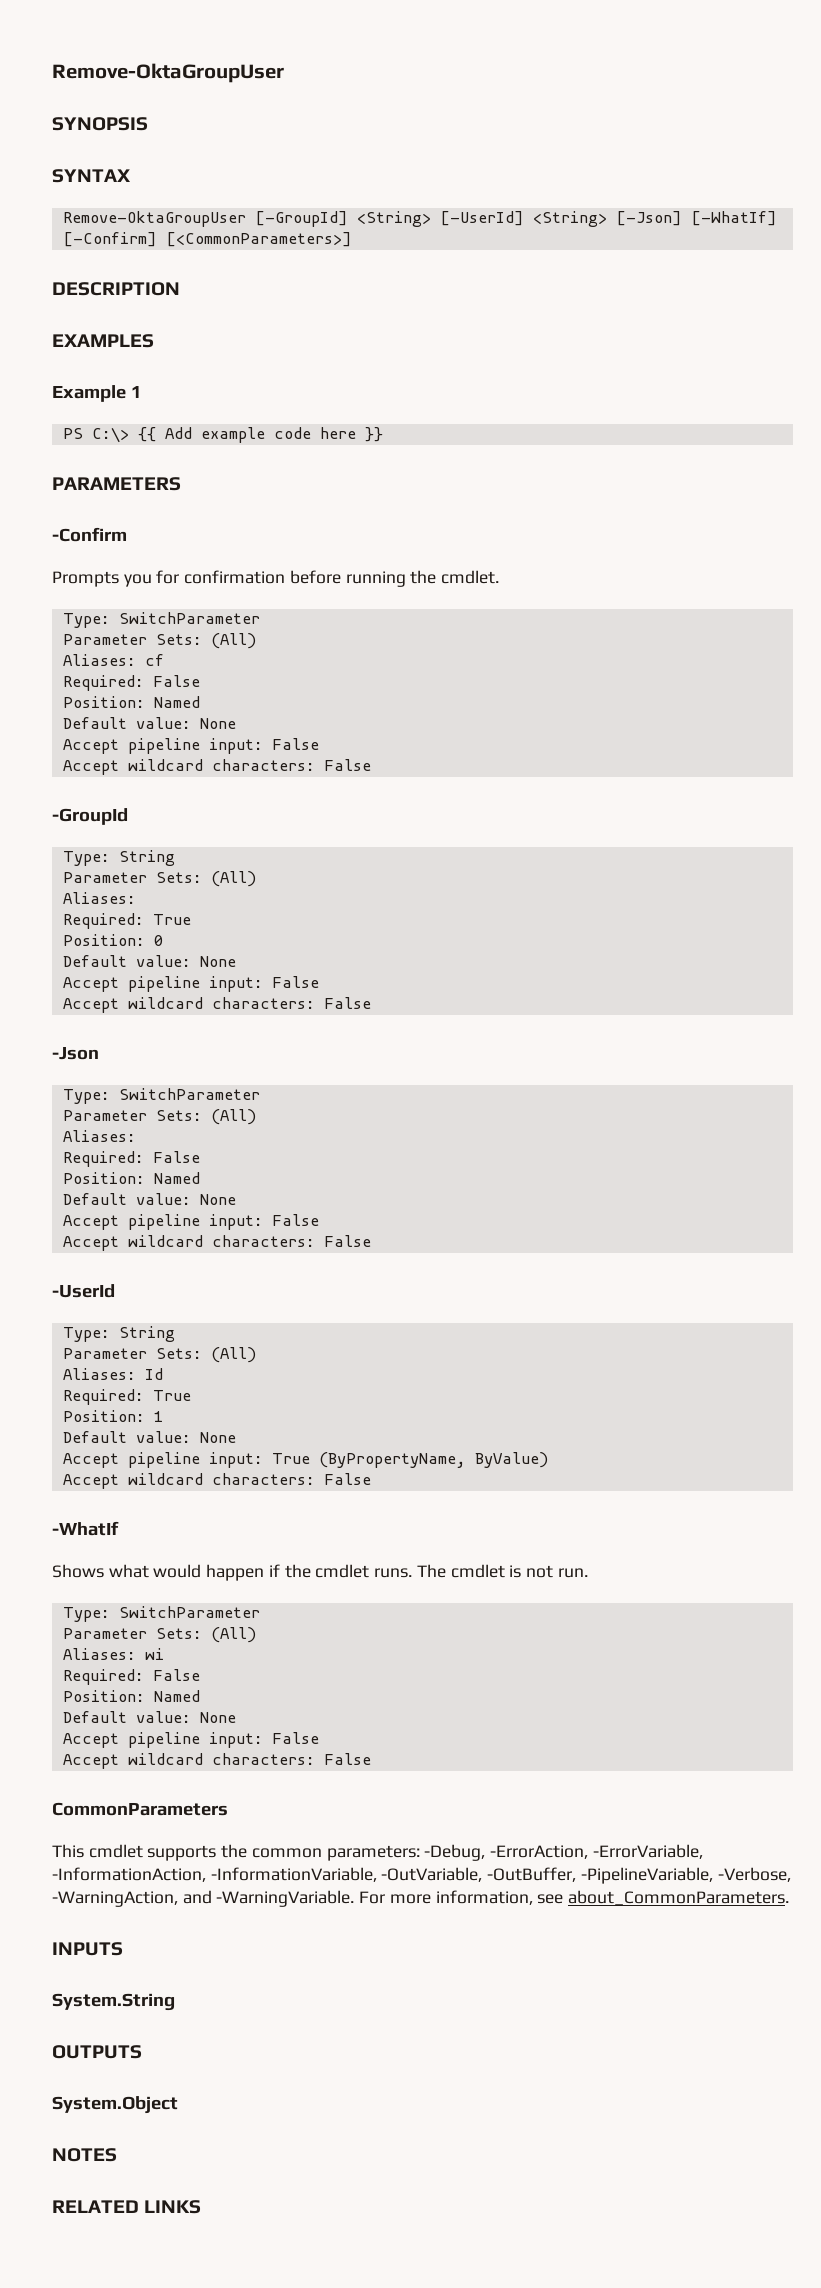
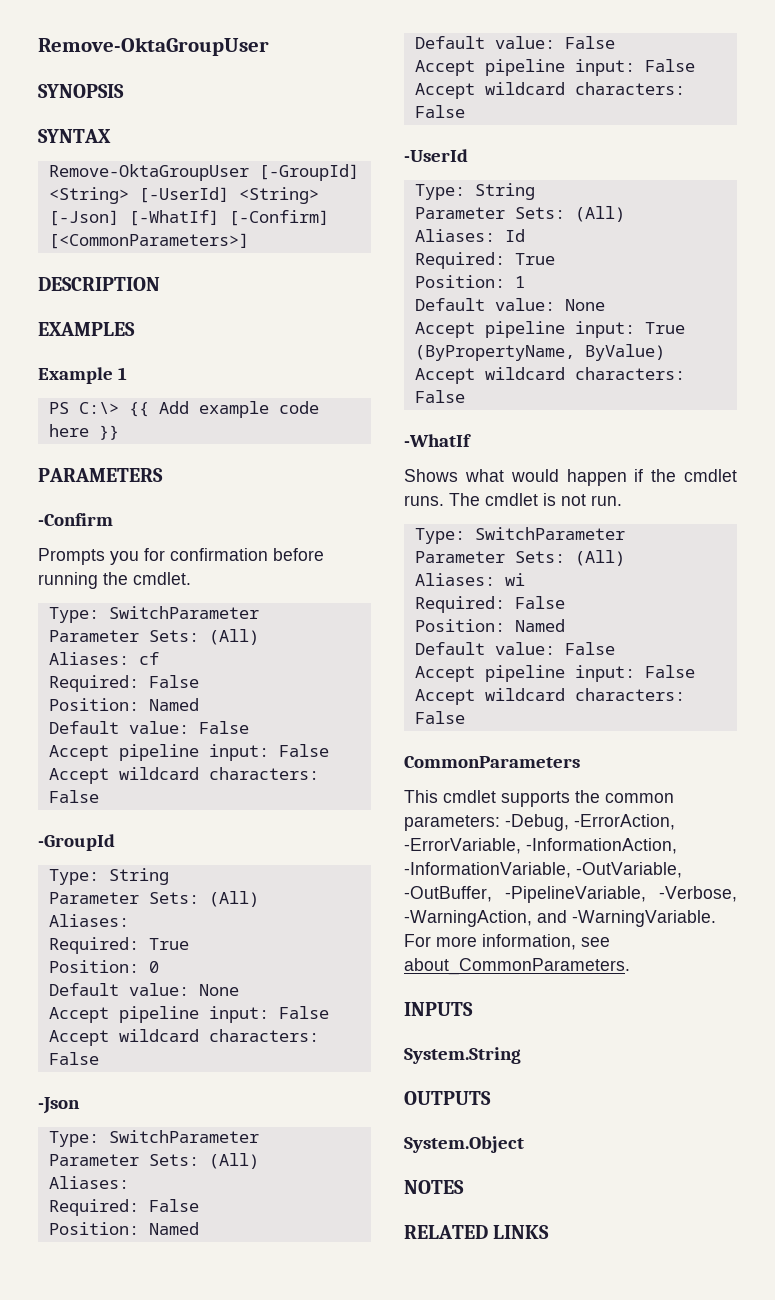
[135,717,236,729] value: None -> [128,721,249,734] value: False
[135,1193,236,1205] value: None -> [494,36,615,49] value: False
[135,1711,236,1723] value: None -> [494,642,615,655] value: False

